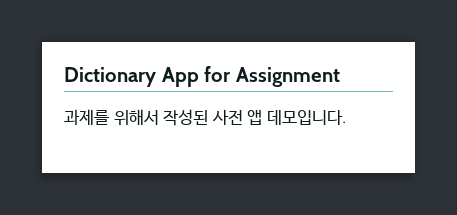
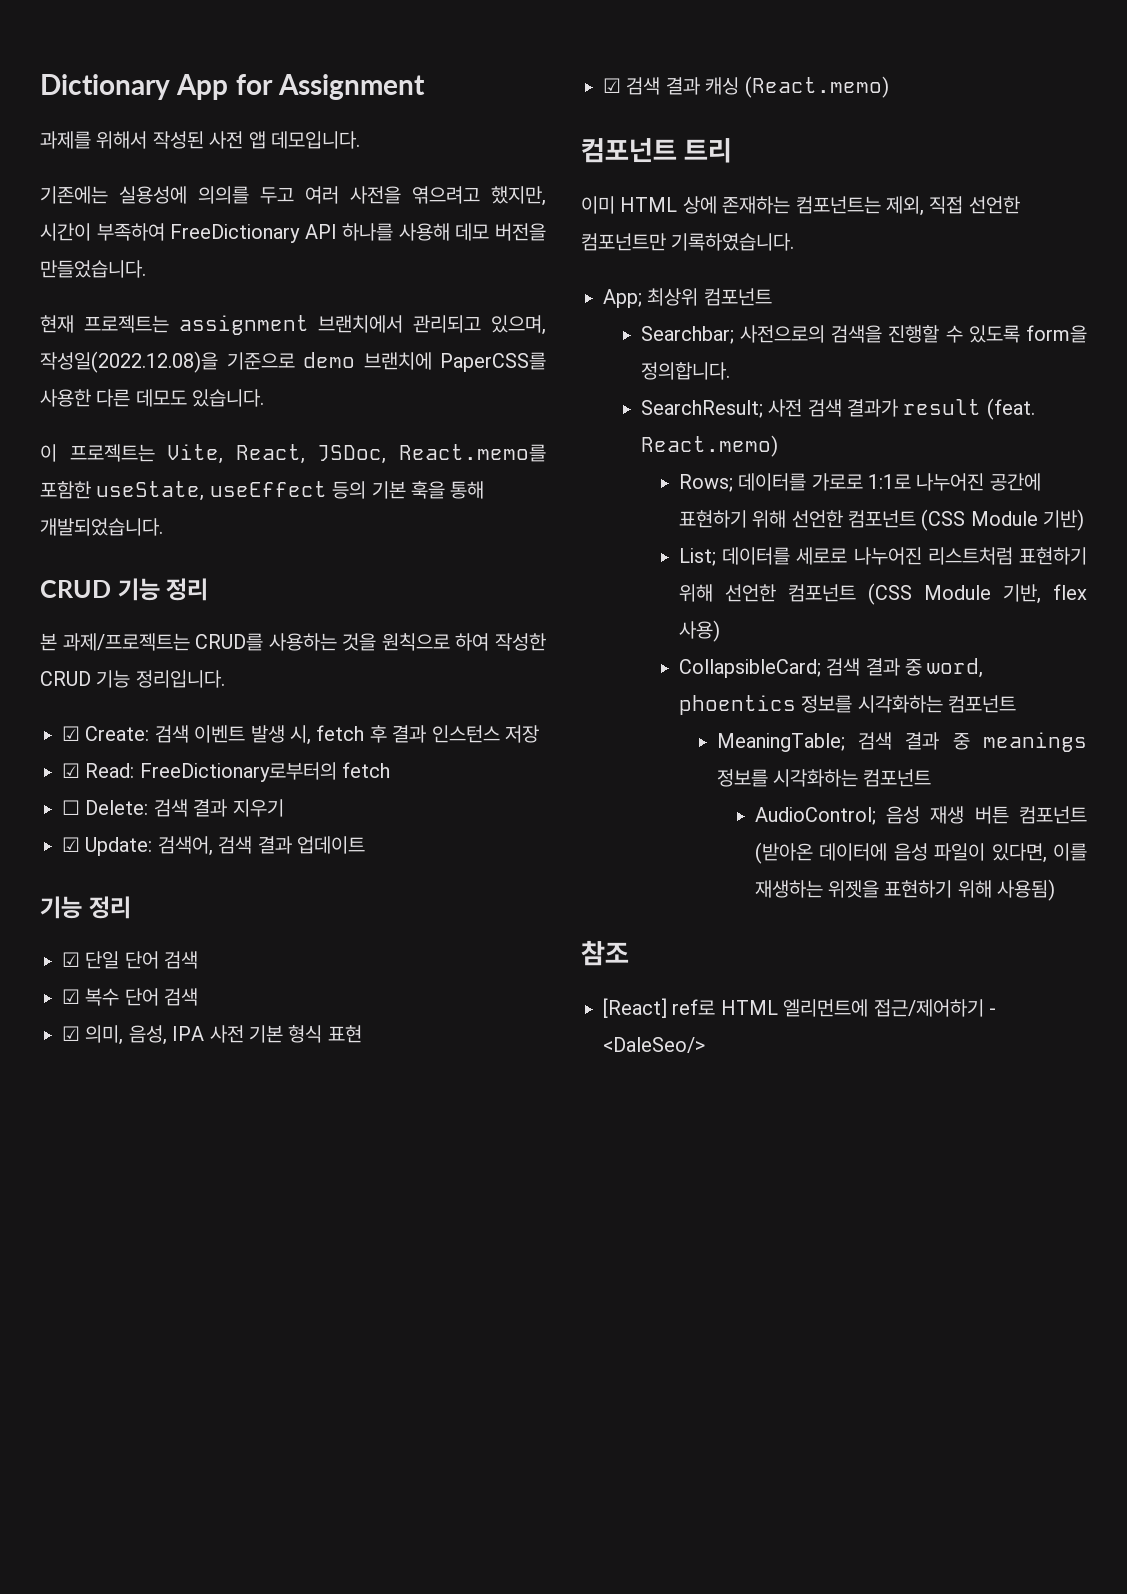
(346, 117) none -> [40,186,546,206] [40,223,546,243] [40,260,146,278] [40,315,546,335] [40,351,546,373] [40,389,265,407] [40,444,546,464] [40,480,485,501] [40,518,163,536] [40,578,209,601] [40,633,546,651] [40,670,225,688] [62,725,539,745] [62,762,391,782] [62,799,284,817] [62,836,365,856] [40,896,131,919] [62,951,199,969] [62,988,199,1006] [62,1025,362,1045] [603,76,889,98] [581,138,733,163] [581,196,1020,216] [581,233,795,251] [603,288,772,308] [640,325,1087,344] [640,362,730,380] [640,398,1035,420] [640,435,778,457] [678,473,1041,492] [678,509,1085,531] [678,547,1087,566] [678,583,1087,605] [678,620,720,642] [678,658,984,678] [678,695,1016,715] [716,732,1087,752] [716,769,932,787] [754,806,1087,825] [754,842,1087,864] [754,879,1056,901] [581,940,629,966] [603,998,996,1018] [603,1037,705,1053] // 기존에는 실용성에 의의를 두고 여러 사전을 엮으려고 했지만, 시간이 부족하여 FreeDictionary API 하나를 사용해 데모 버전을 만들었습니다. // 현재 프로젝트는 assignment 브랜치에서 관리되고 있으며, 작성일(2022.12.08)을 기준으로 demo 브랜치에 PaperCSS를 사용한 다른 데모도 있습니다. // 이 프로젝트는 Vite, React, JSDoc, React.memo를 포함한 useState, useEffect 등의 기본 훅을 통해 개발되었습니다. // CRUD 기능 정리 // 본 과제/프로젝트는 CRUD를 사용하는 것을 원칙으로 하여 작성한 CRUD 기능 정리입니다. // ☑ Create: 검색 이벤트 발생 시, fetch 후 결과 인스턴스 저장 // ☑ Read: FreeDictionary로부터의 fetch // ☐ Delete: 검색 결과 지우기 // ☑ Update: 검색어, 검색 결과 업데이트 // 기능 정리 // ☑ 단일 단어 검색 // ☑ 복수 단어 검색 // ☑ 의미, 음성, IPA 사전 기본 형식 표현 // ☑ 검색 결과 캐싱 (React.memo) // 컴포넌트 트리 // 이미 HTML 상에 존재하는 컴포넌트는 제외, 직접 선언한 컴포넌트만 기록하였습니다. // App; 최상위 컴포넌트 // Searchbar; 사전으로의 검색을 진행할 수 있도록 form을 정의합니다. // SearchResult; 사전 검색 결과가 result (feat. React.memo) // Rows; 데이터를 가로로 1:1로 나누어진 공간에 표현하기 위해 선언한 컴포넌트 (CSS Module 기반) // List; 데이터를 세로로 나누어진 리스트처럼 표현하기 위해 선언한 컴포넌트 (CSS Module 기반, flex 사용) // CollapsibleCard; 검색 결과 중 word, phoentics 정보를 시각화하는 컴포넌트 // MeaningTable; 검색 결과 중 meanings 정보를 시각화하는 컴포넌트 // AudioControl; 음성 재생 버튼 컴포넌트 (받아온 데이터에 음성 파일이 있다면, 이를 재생하는 위젯을 표현하기 위해 사용됨) // 참조 // [React] ref로 HTML 엘리먼트에 접근/제어하기 - <DaleSeo/>

